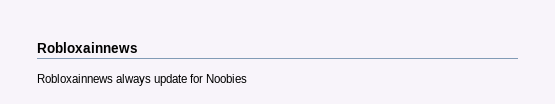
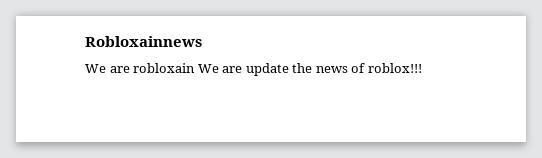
[37,74,248,86] Robloxainnews always update for Noobies -> [85,63,422,76] We are robloxain We are update the news of roblox!!!

